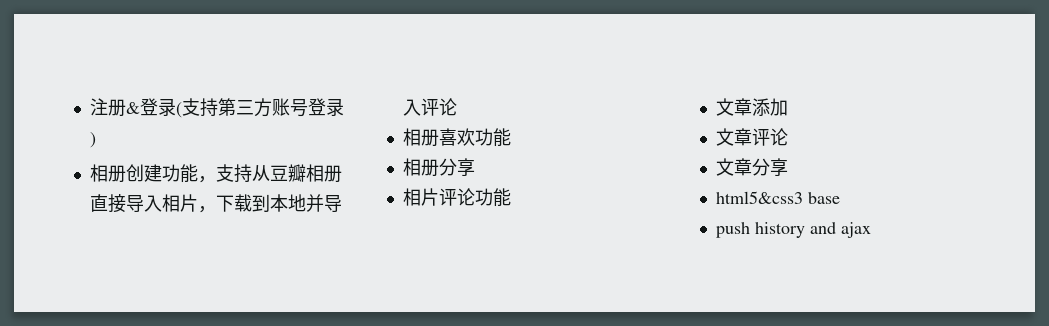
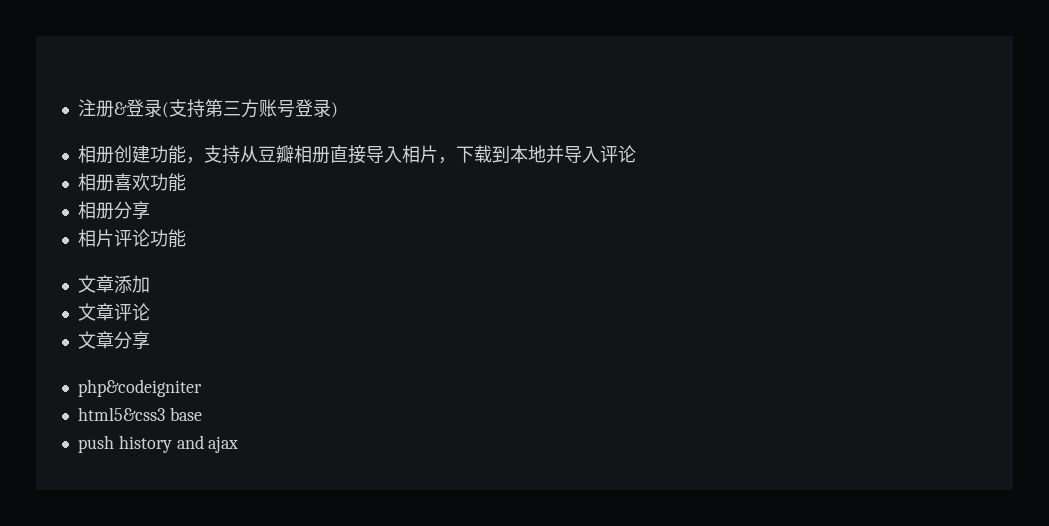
(788, 167) none -> [77,379,202,397] // php&codeigniter

